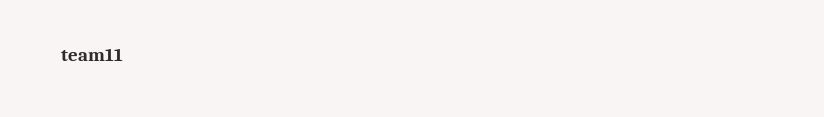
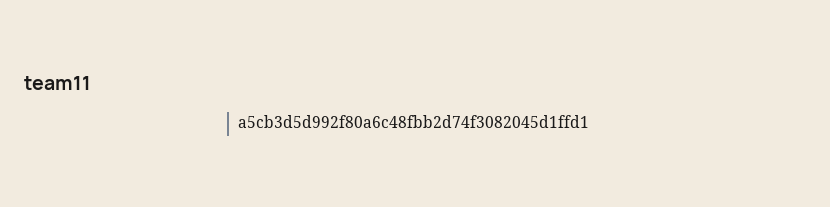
(123, 54) none -> [237,115,589,128] // a5cb3d5d992f80a6c48fbb2d74f3082045d1ffd1

